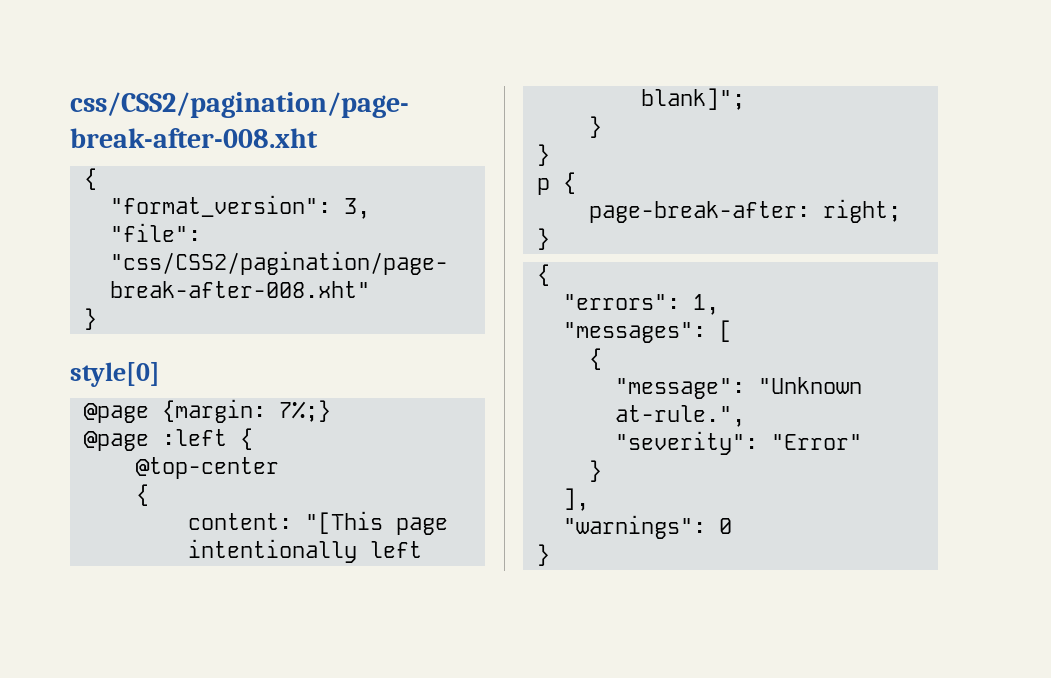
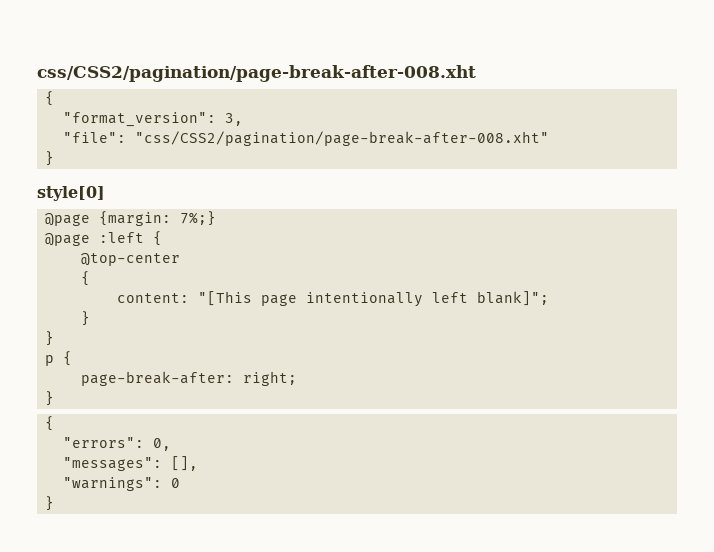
[692,294,719,315] 1, -> [153,438,172,451] 0,
[718,320,732,342] [588,348,602,370] [614,377,862,399] [614,405,745,427] [614,431,862,455] [588,460,602,482] [562,488,589,511] [ // { // "message": "Unknown at-rule.", // "severity": "Error" // } // ], -> [171,456,199,471] [],

